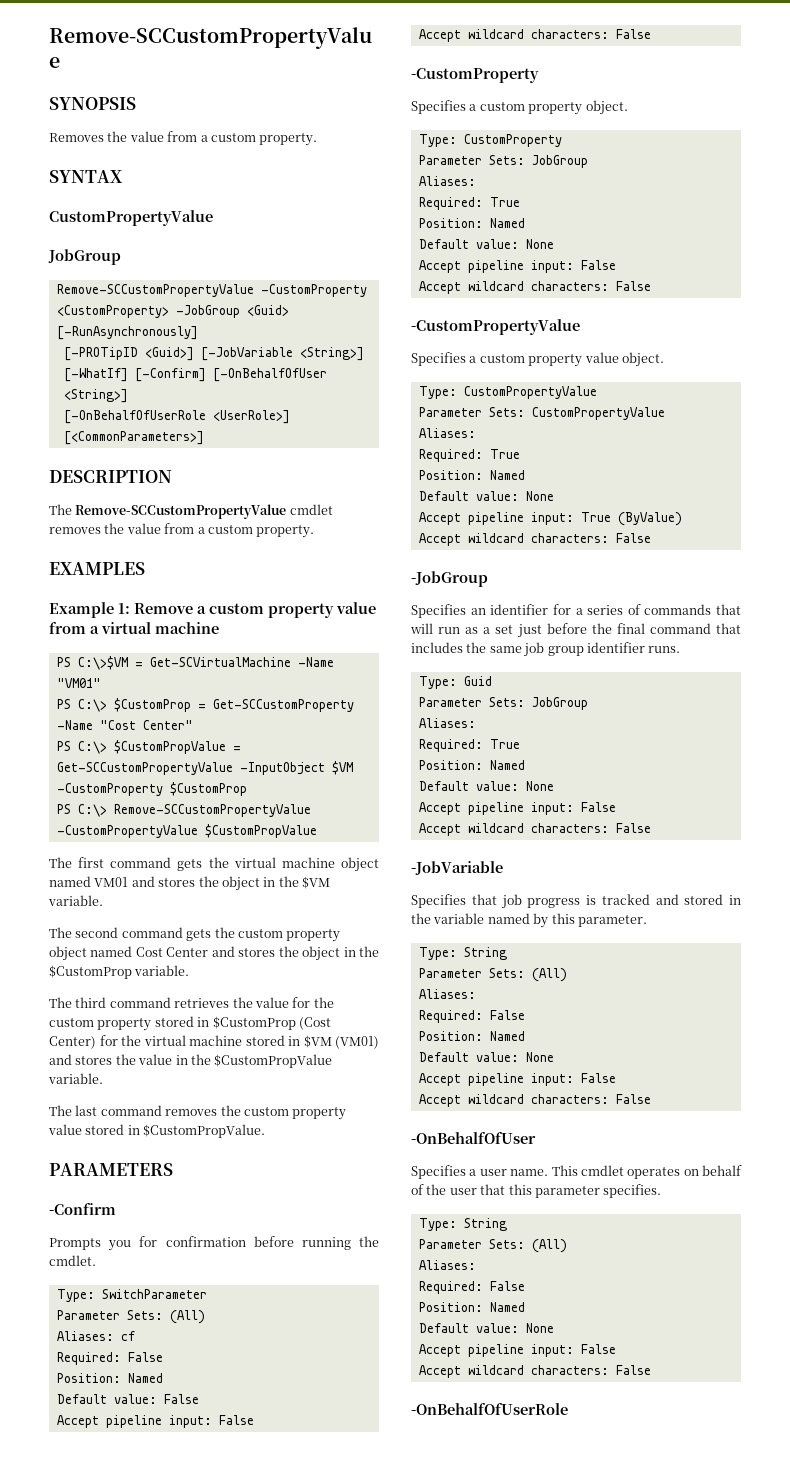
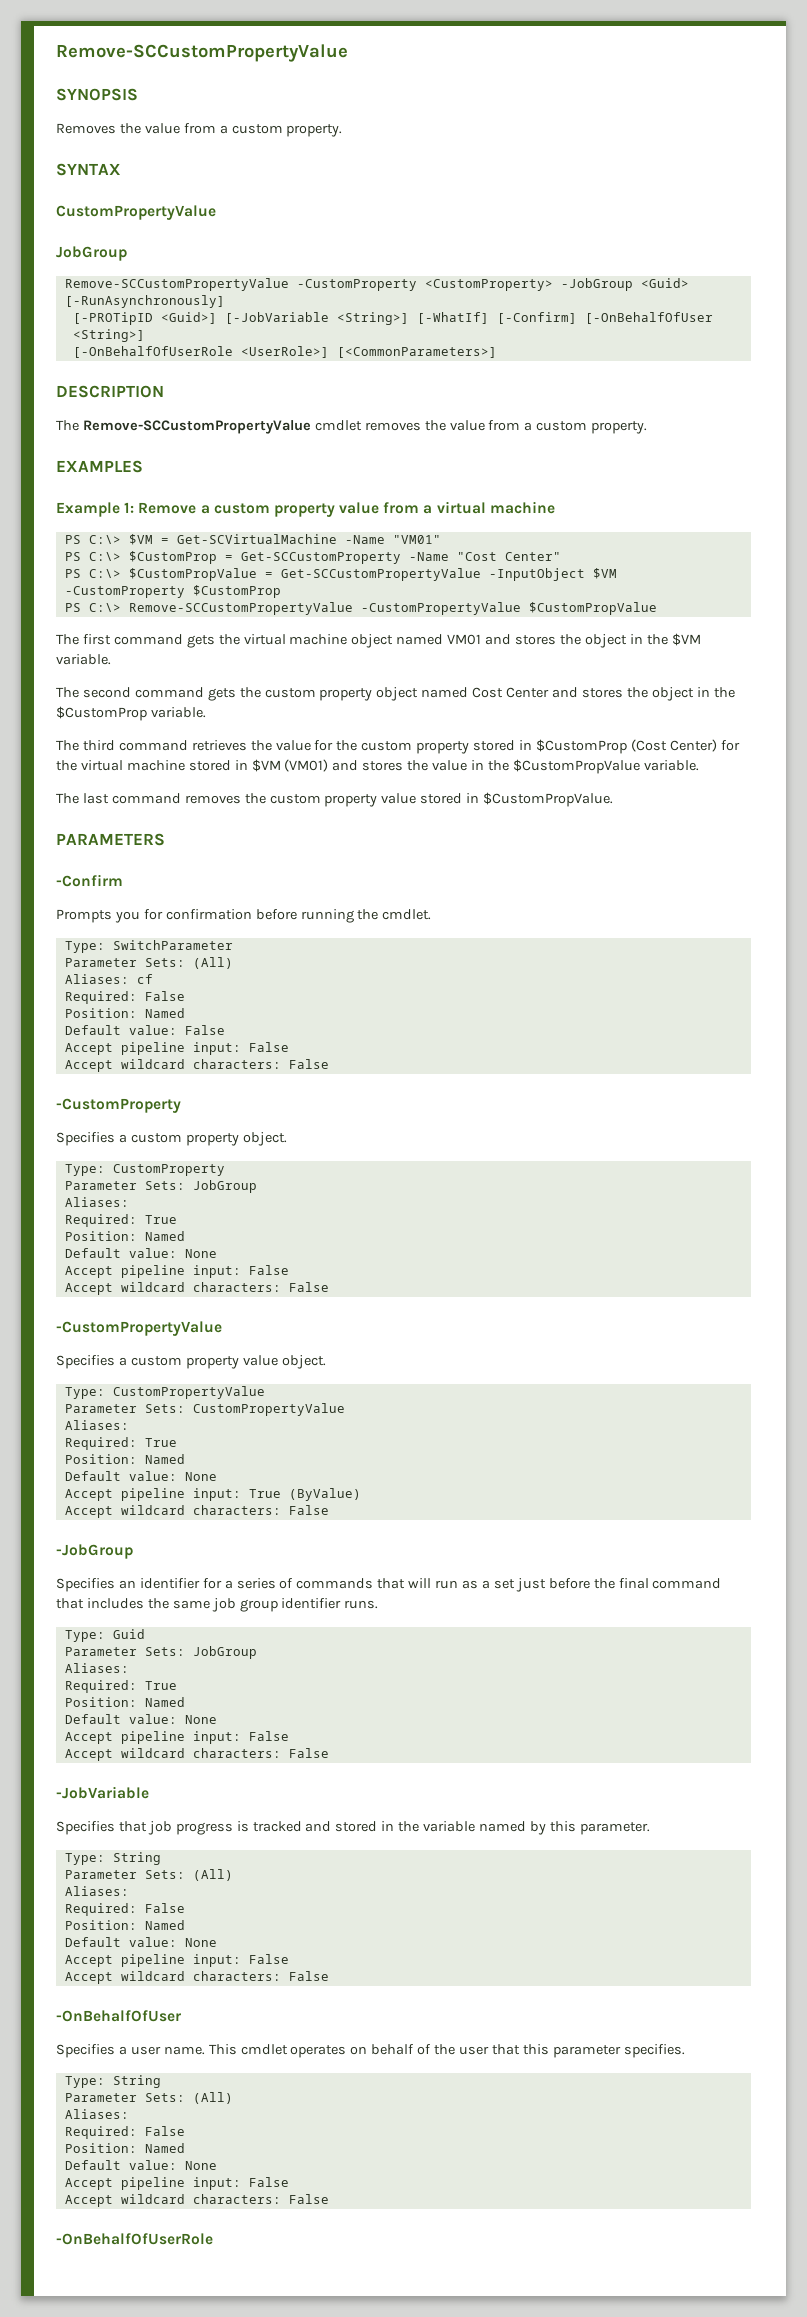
[77,656,128,670] C:\>$VM -> [88,534,153,545] C:\> $VM

